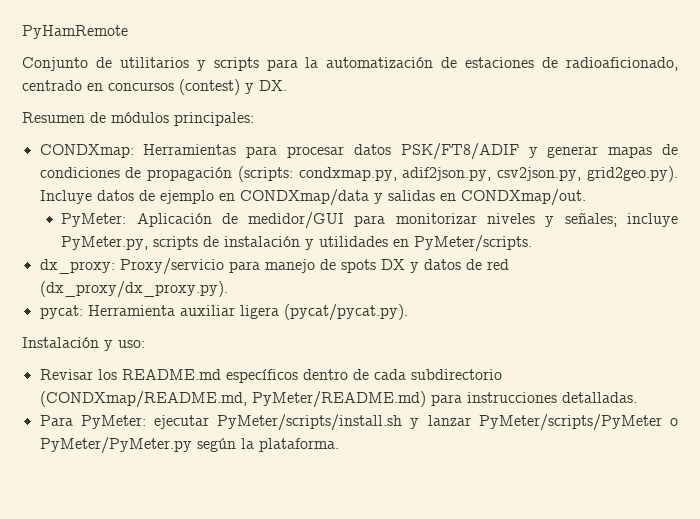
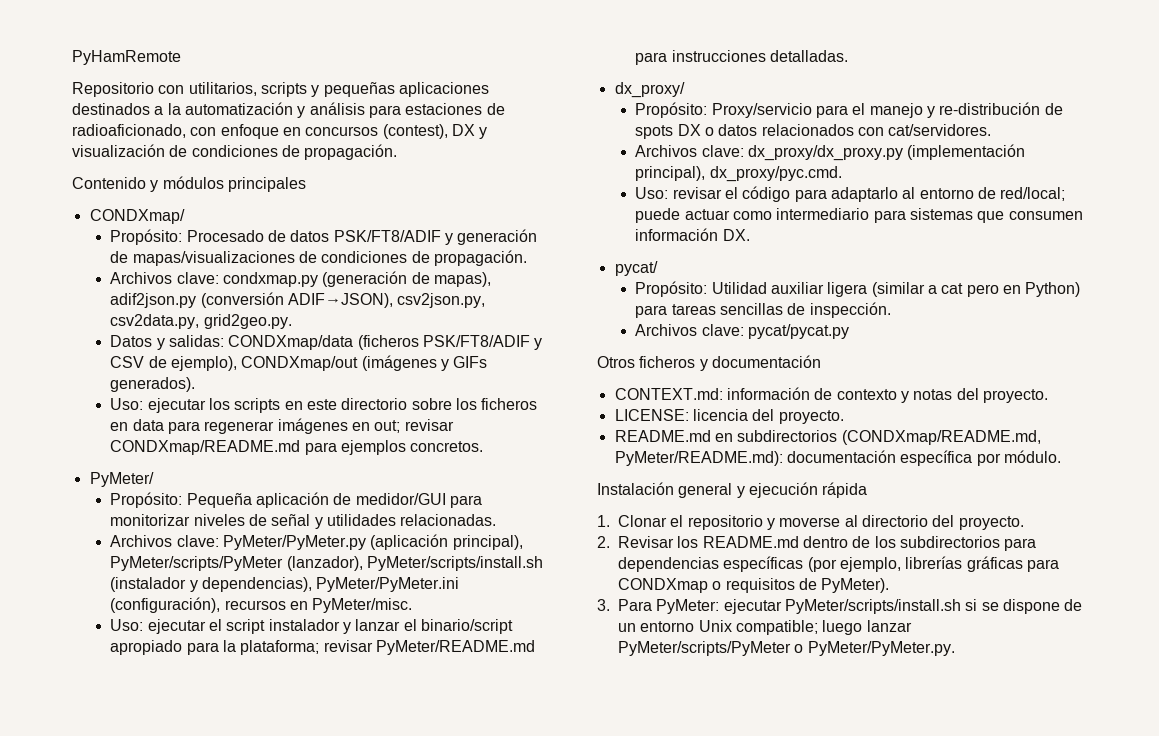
[22,57,678,71] [22,79,287,95] [22,112,254,126] [39,143,678,160] [39,166,678,182] [39,189,586,206] [61,213,212,227] Conjunto de utilitarios y scripts para la automatización de estaciones de radioaficionado, centrado en concursos (contest) y DX. // Resumen de módulos principales: // CONDXmap: Herramientas para procesar datos PSK/FT8/ADIF y generar mapas de condiciones de propagación (scripts: condxmap.py, adif2json.py, csv2json.py, grid2geo.py). Incluye datos de ejemplo en CONDXmap/data y salidas en CONDXmap/out. // PyMeter: Aplicación -> [72,82,489,97] [72,102,505,118] [72,124,488,139] [72,144,398,160] [72,176,306,192] [89,209,185,224] [110,229,538,245] [110,250,527,266] [110,271,491,287] [110,292,486,308] [110,314,292,329] [110,335,543,350] [110,355,488,371] [110,377,196,392] [110,398,538,413] [110,418,454,434] [110,440,484,455] [89,472,154,487] [110,492,329,508] Repositorio con utilitarios, scripts y pequeñas aplicaciones destinados a la automatización y análisis para estaciones de radioaficionado, con enfoque en concursos (contest), DX y visualización de condiciones de propagación. // Contenido y módulos principales // CONDXmap/ // Propósito: Procesado de datos PSK/FT8/ADIF y generación de mapas/visualizaciones de condiciones de propagación. // Archivos clave: condxmap.py (generación de mapas), adif2json.py (conversión ADIF→JSON), csv2json.py, csv2data.py, grid2geo.py. // Datos y salidas: CONDXmap/data (ficheros PSK/FT8/ADIF y CSV de ejemplo), CONDXmap/out (imágenes y GIFs generados). // Uso: ejecutar los scripts en este directorio sobre los ficheros en data para regenerar imágenes en out; revisar CONDXmap/README.md para ejemplos concretos. // PyMeter/ // Propósito: Pequeña aplicación
[545,212,678,227] [61,235,533,252] [39,258,509,275] [39,281,228,298] [39,304,408,321] [22,337,145,351] [39,369,502,383] [39,391,637,408] [39,414,678,431] [39,437,339,454] y señales; incluye PyMeter.py, scripts de instalación y utilidades en PyMeter/scripts. // dx_proxy: Proxy/servicio para manejo de spots DX y datos de red (dx_proxy/dx_proxy.py). // pycat: Herramienta auxiliar ligera (pycat/pycat.py). // Instalación y uso: // Revisar los README.md específicos dentro de cada subdirectorio (CONDXmap/README.md, PyMeter/README.md) para instrucciones detalladas. // Para PyMeter: ejecutar PyMeter/scripts/install.sh y lanzar PyMeter/scripts/PyMeter o PyMeter/PyMeter.py según la plataforma. -> [248,514,497,529] [110,534,523,550] [110,556,543,571] [110,577,460,592] [110,597,413,613] [110,619,513,634] [110,640,535,655] [635,50,848,65] [614,82,685,98] [635,102,1063,118] [635,124,992,139] [635,144,1026,161] [635,166,842,182] [635,186,1066,202] [635,208,1083,223] [635,228,750,241] [614,261,658,276] [635,281,1081,297] [635,302,891,318] [635,324,849,339] [597,355,821,371] [614,387,1048,403] [614,409,844,424] [614,430,1041,445] [614,450,1061,466] [597,482,868,498] [597,515,1024,530] [597,536,1037,551] [618,556,1059,572] [618,578,890,593] [597,599,1083,614] [618,620,912,635] [618,641,955,656] de señal y utilidades relacionadas. // Archivos clave: PyMeter/PyMeter.py (aplicación principal), PyMeter/scripts/PyMeter (lanzador), PyMeter/scripts/install.sh (instalador y dependencias), PyMeter/PyMeter.ini (configuración), recursos en PyMeter/misc. // Uso: ejecutar el script instalador y lanzar el binario/script apropiado para la plataforma; revisar PyMeter/README.md para instrucciones detalladas. // dx_proxy/ // Propósito: Proxy/servicio para el manejo y re-distribución de spots DX o datos relacionados con cat/servidores. // Archivos clave: dx_proxy/dx_proxy.py (implementación principal), dx_proxy/pyc.cmd. // Uso: revisar el código para adaptarlo al entorno de red/local; puede actuar como intermediario para sistemas que consumen información DX. // pycat/ // Propósito: Utilidad auxiliar ligera (similar a cat pero en Python) para tareas sencillas de inspección. // Archivos clave: pycat/pycat.py // Otros ficheros y documentación // CONTEXT.md: información de contexto y notas del proyecto. // LICENSE: licencia del proyecto. // README.md en subdirectorios (CONDXmap/README.md, PyMeter/README.md): documentación específica por módulo. // Instalación general y ejecución rápida // 1. Clonar el repositorio y moverse al directorio del proyecto. // 2. Revisar los README.md dentro de los subdirectorios para dependencias específicas (por ejemplo, librerías gráficas para CONDXmap o requisitos de PyMeter). // 3. Para PyMeter: ejecutar PyMeter/scripts/install.sh si se dispone de un entorno Unix compatible; luego lanzar PyMeter/scripts/PyMeter o PyMeter/PyMeter.py.

